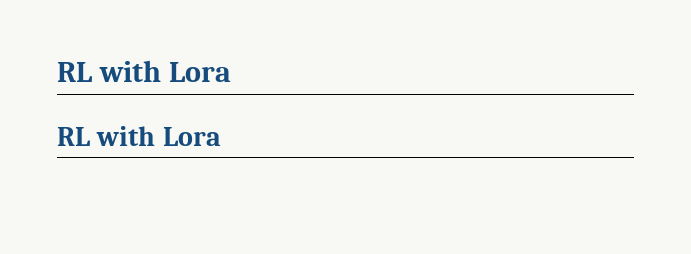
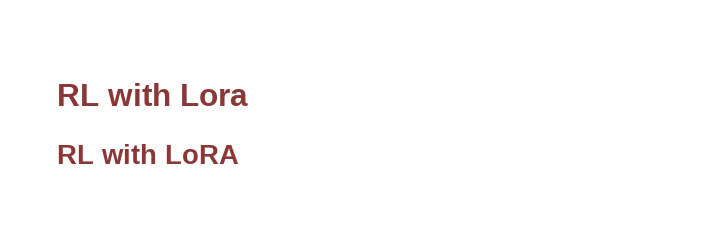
[162,127,221,146] Lora -> [165,145,239,164] LoRA

